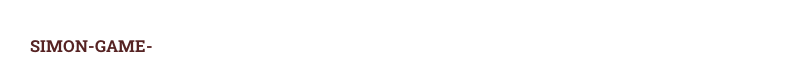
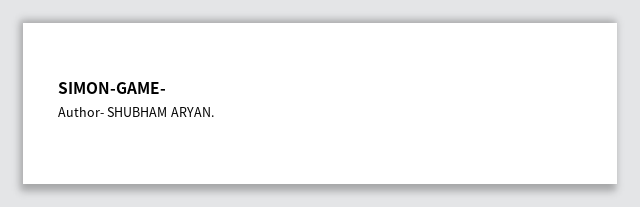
(153, 46) none -> [58,107,214,117] // Author- SHUBHAM ARYAN.

